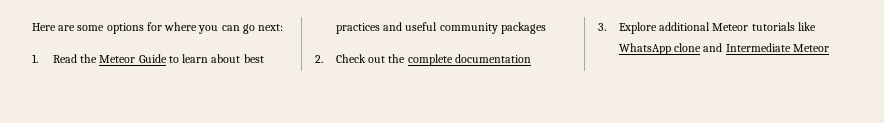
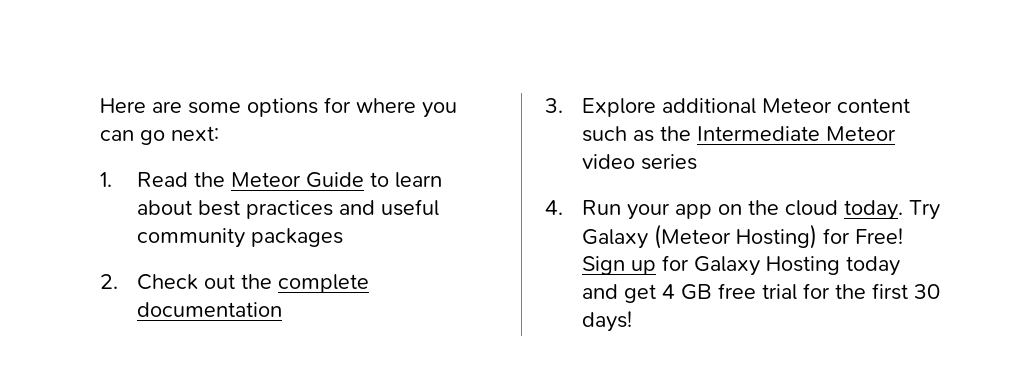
[751,22,816,31] [618,43,829,55] tutorials like WhatsApp clone and Intermediate Meteor -> [836,98,910,113] [581,126,896,142] [581,154,697,170] [545,200,940,220] [581,224,903,249] [581,255,900,276] [581,283,940,303] [581,311,632,332] content such as the Intermediate Meteor video series // 4. Run your app on the cloud today. Try Galaxy (Meteor Hosting) for Free! Sign up for Galaxy Hosting today and get 4 GB free trial for the first 30 days!

